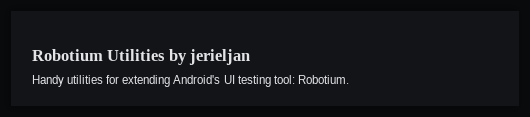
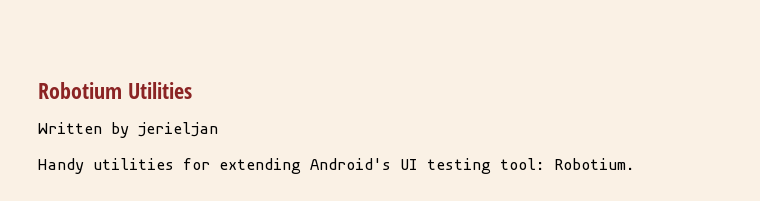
(166, 55) none -> [38,122,102,134] // Written

